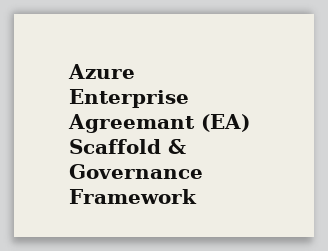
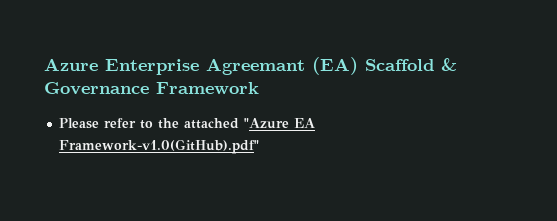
(197, 196) none -> [59,118,316,129] [59,139,260,154] // Please refer to the attached "Azure EA Framework-v1.0(GitHub).pdf"

